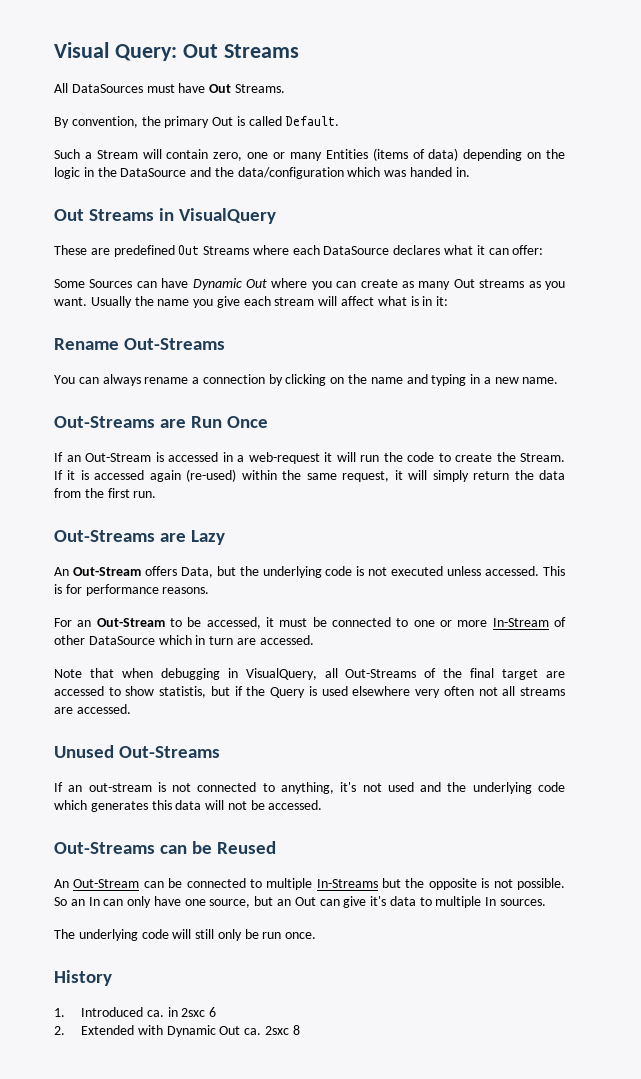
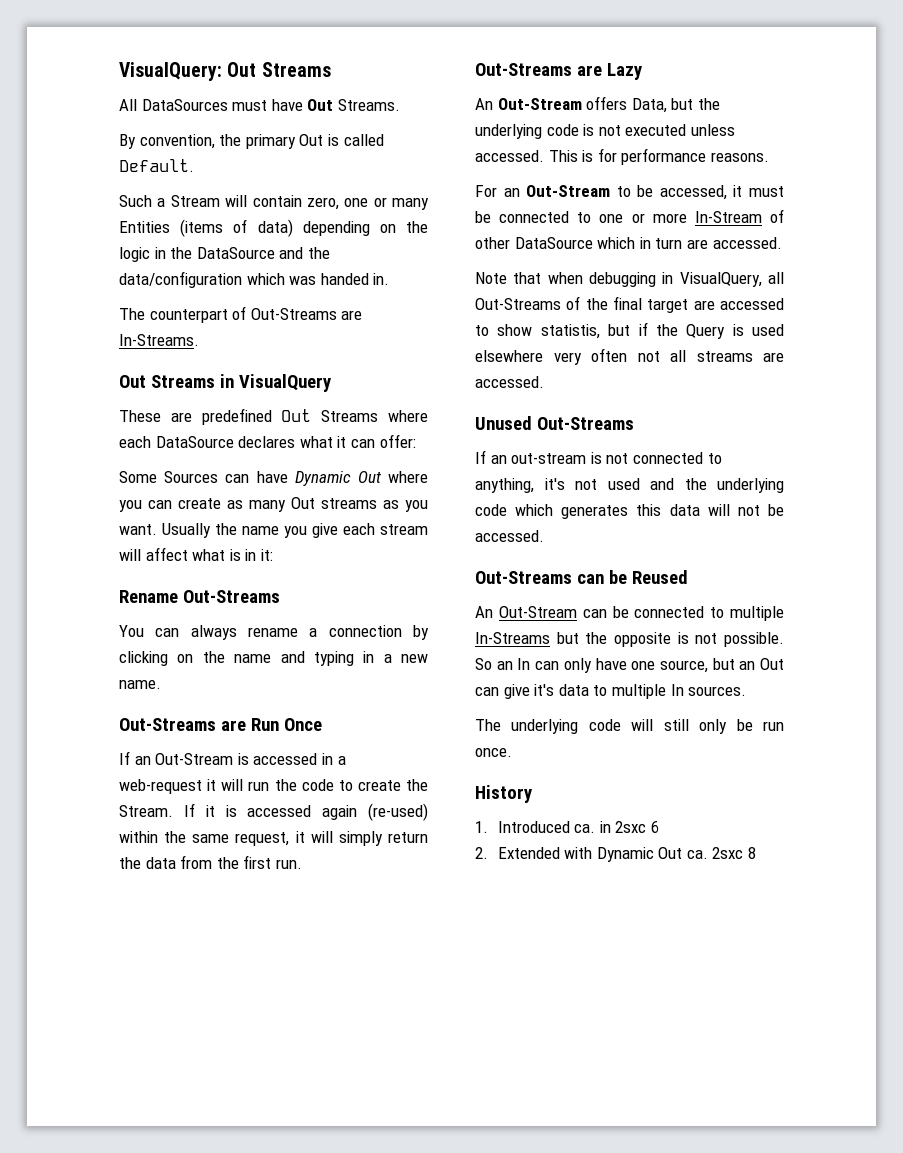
[54,42,177,61] Visual Query: -> [119,62,222,81] VisualQuery:
(470, 172) none -> [119,306,363,323] [119,334,199,346] // The counterpart of Out-Streams are In-Streams.

